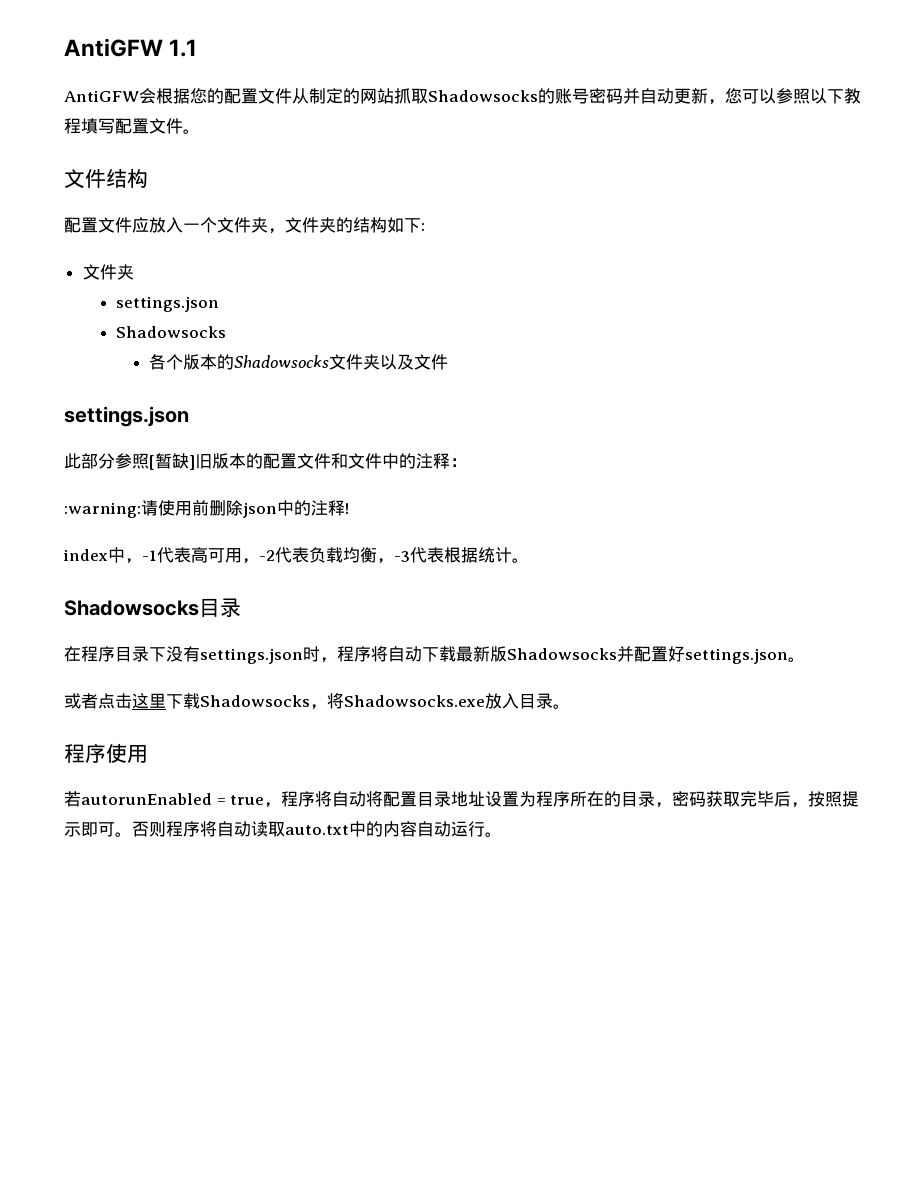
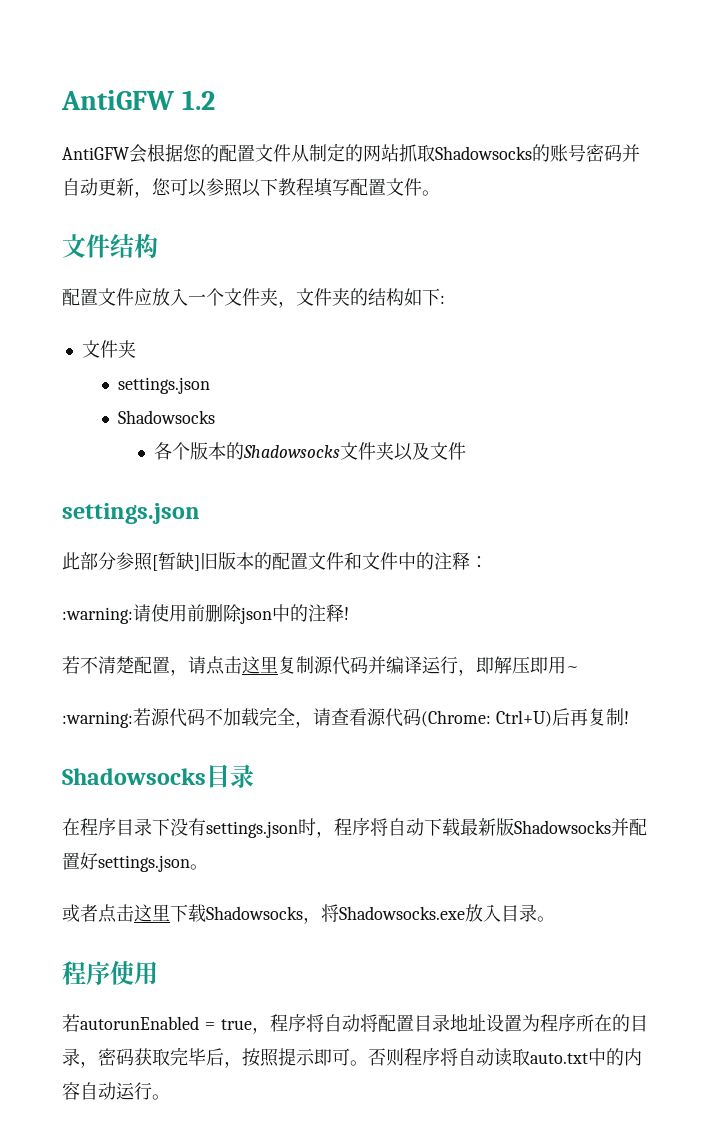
[64,38,198,57] AntiGFW 1.1 -> [61,90,215,110] AntiGFW 1.2
[63,547,529,564] index中，-1代表高可用，-2代表负载均衡，-3代表根据统计。 -> [62,656,579,676] [62,707,629,728] 若不清楚配置，请点击这里复制源代码并编译运行，即解压即用~ // :warning:若源代码不加载完全，请查看源代码(Chrome: Ctrl+U)后再复制!

